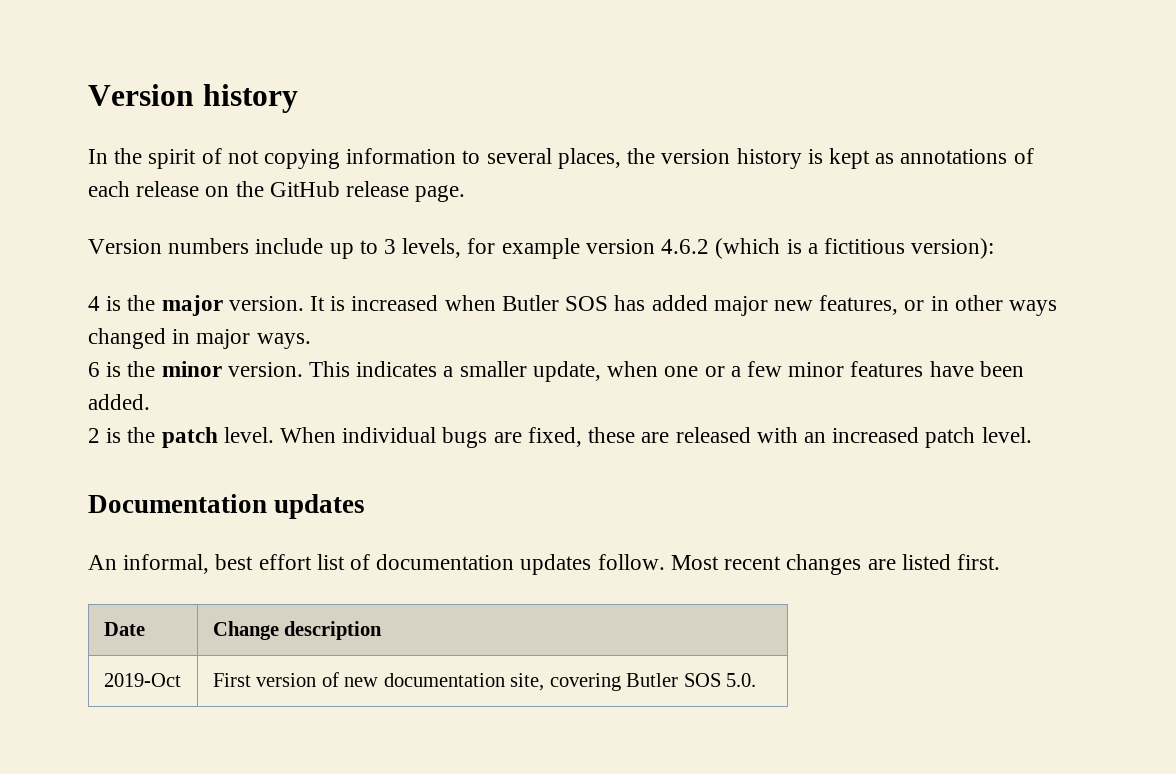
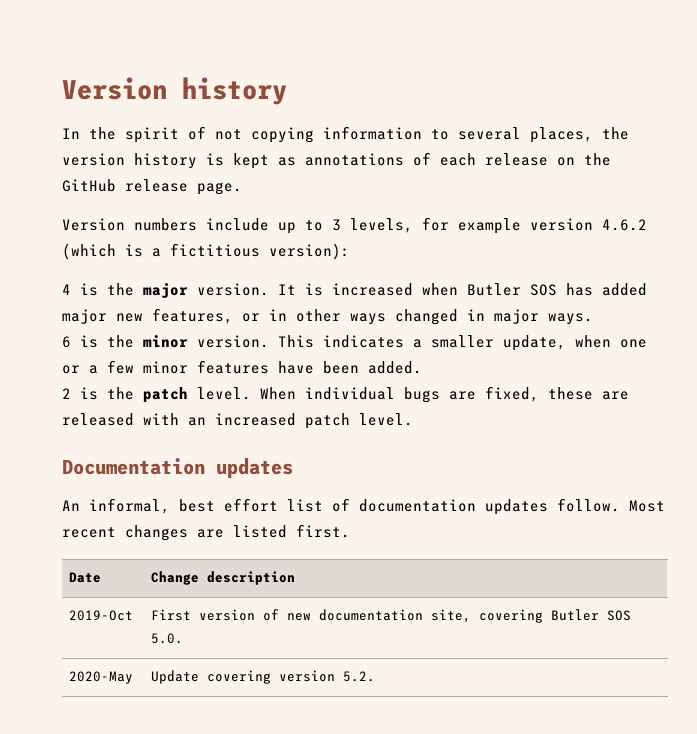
(757, 680) none -> [69,671,134,684] [151,670,376,684] // 2020-May | Update covering version 5.2.

